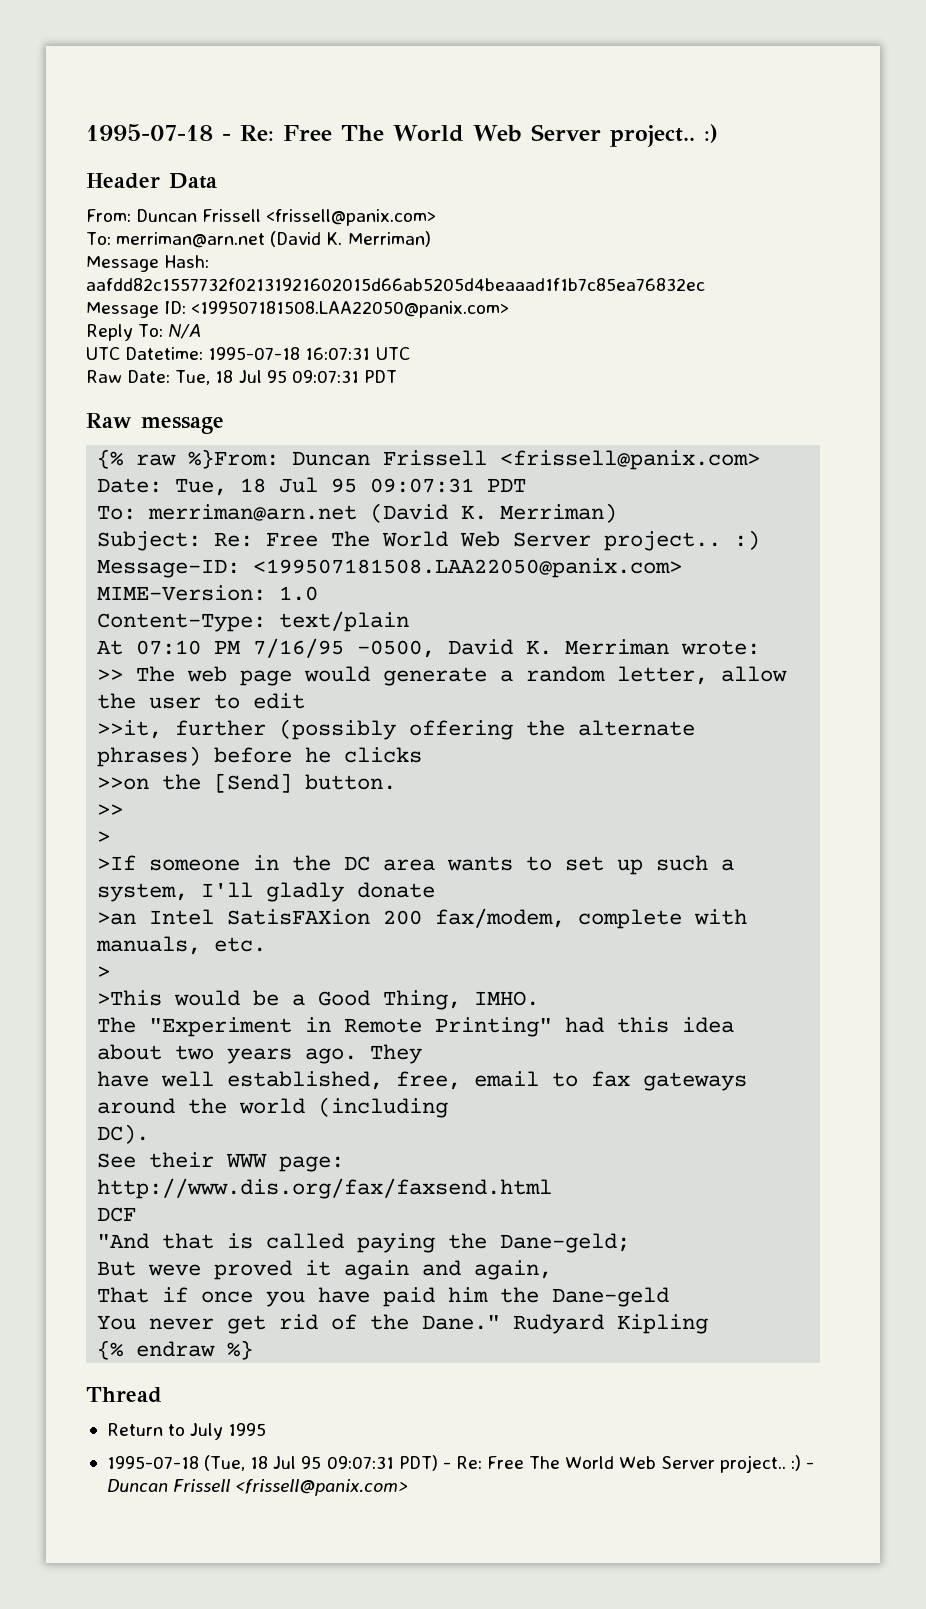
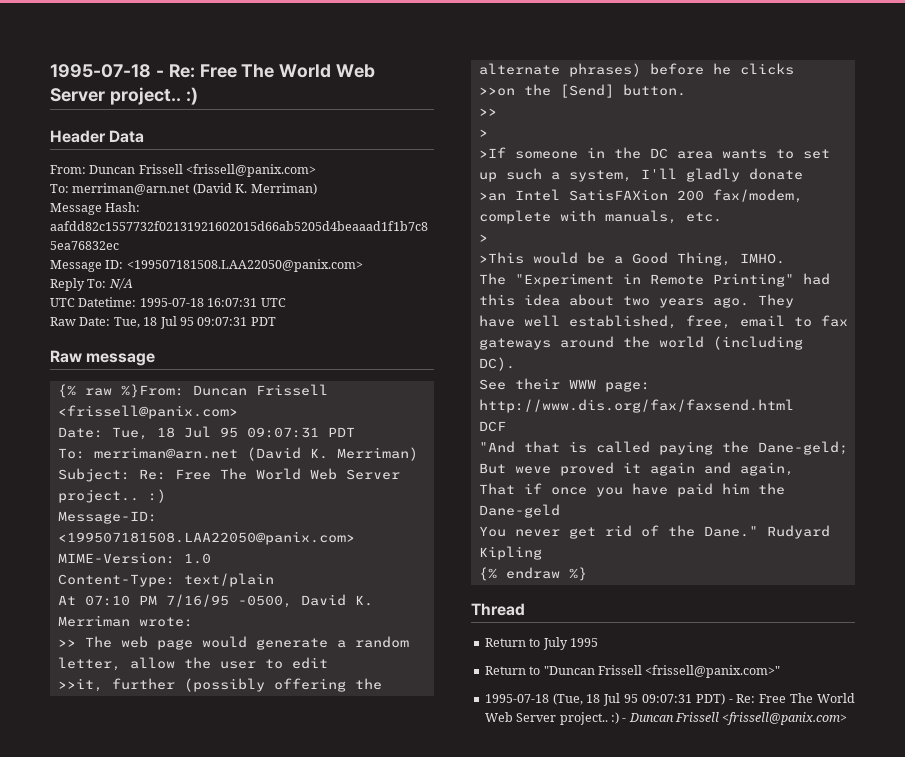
(267, 1429) none -> [484,665,781,678] // Return to "Duncan Frissell <frissell@panix.com>"

